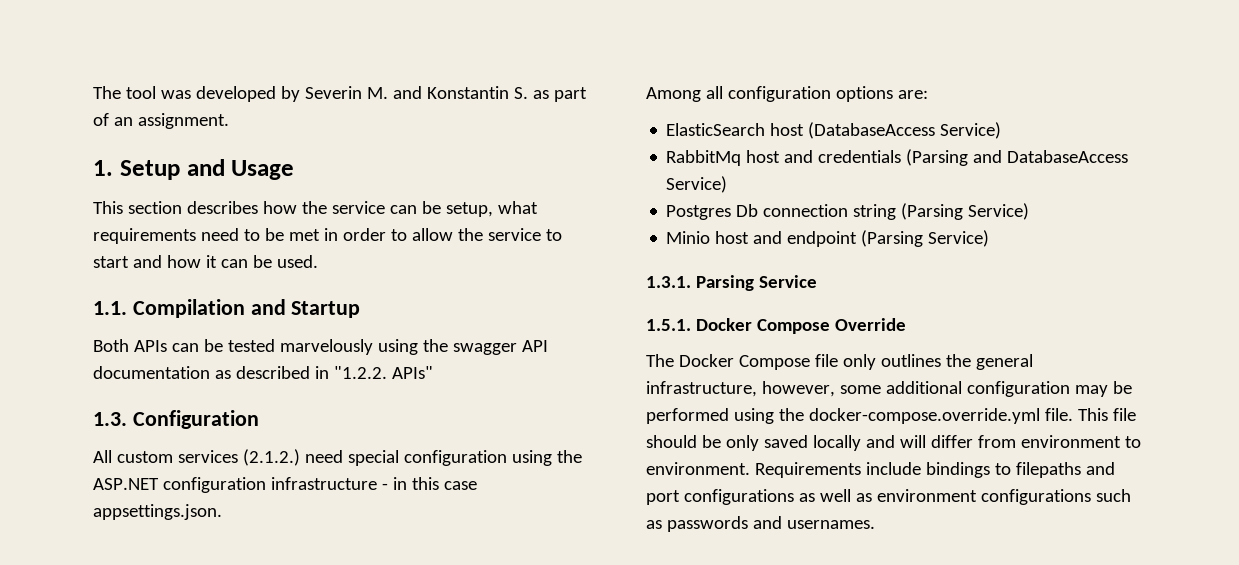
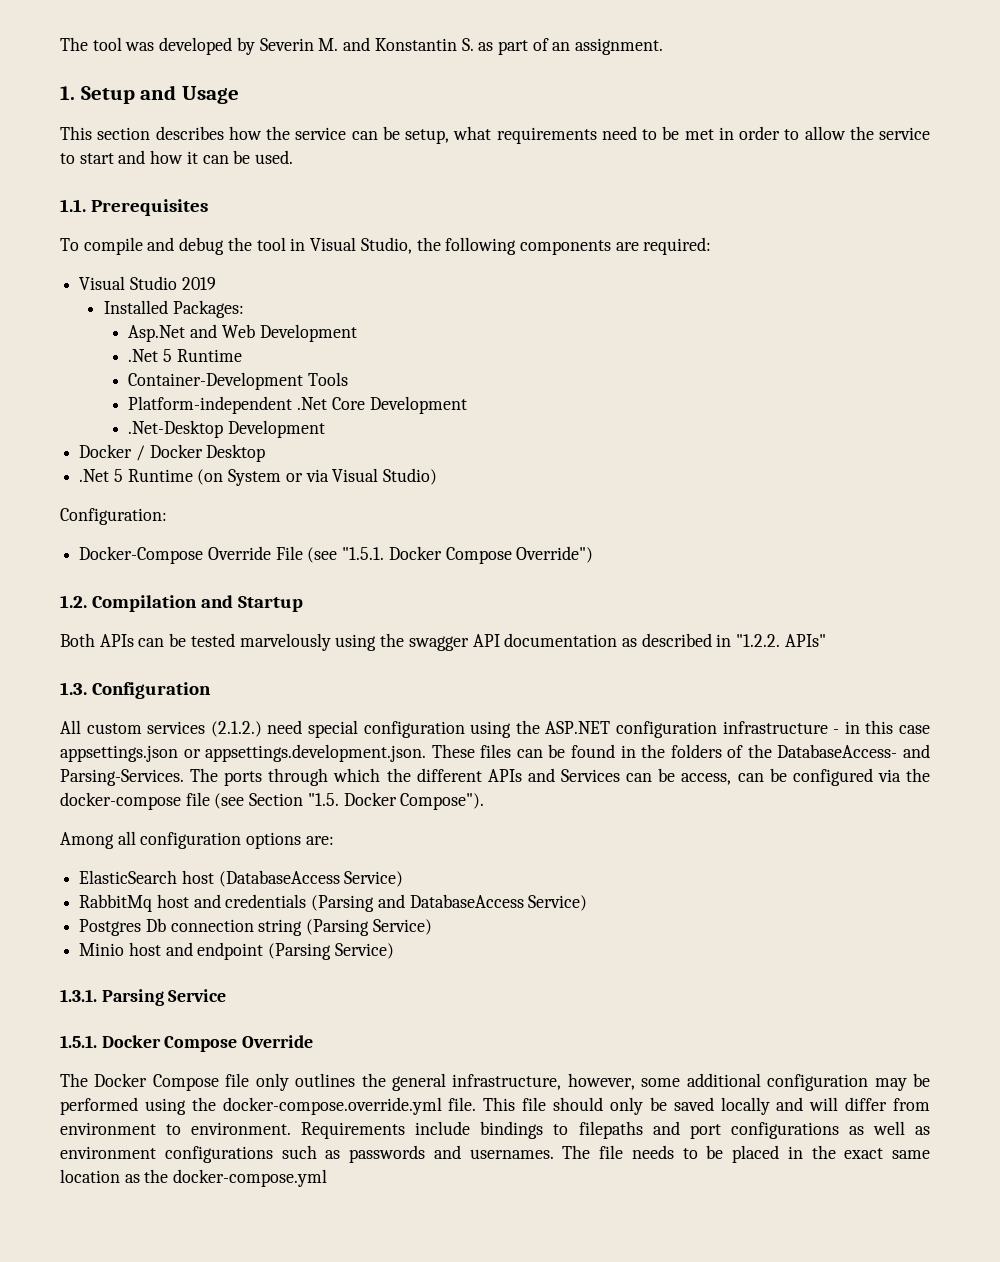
(127, 308) none -> [91,199,209,216] [60,237,712,255] [79,276,216,290] [103,300,244,318] [128,324,357,342] [128,349,242,362] [128,372,349,390] [128,396,467,414] [128,420,326,438] [79,444,266,462] [79,468,438,486] [60,508,167,525] [79,546,594,564] [60,595,87,608] Prerequisites // To compile and debug the tool in Visual Studio, the following components are required: // Visual Studio 2019 // Installed Packages: // Asp.Net and Web Development // .Net 5 Runtime // Container-Development Tools // Platform-independent .Net Core Development // .Net-Desktop Development // Docker / Docker Desktop // .Net 5 Runtime (on System or via Visual Studio) // Configuration: // Docker-Compose Override File (see "1.5.1. Docker Compose Override") // 1.2.
[93,504,222,520] appsettings.json. -> [60,744,930,762] [60,768,931,786] [60,792,485,810] appsettings.json or appsettings.development.json. These files can be found in the folders of the DatabaseAccess- and Parsing-Services. The ports through which the different APIs and Services can be access, can be configured via the docker-compose file (see Section "1.5. Docker Compose").
[701,435,759,451] be only -> [609,1097,667,1115] only be
(875, 524) none -> [562,1145,930,1163] [60,1169,328,1187] The file needs to be placed in the exact same location as the docker-compose.yml

